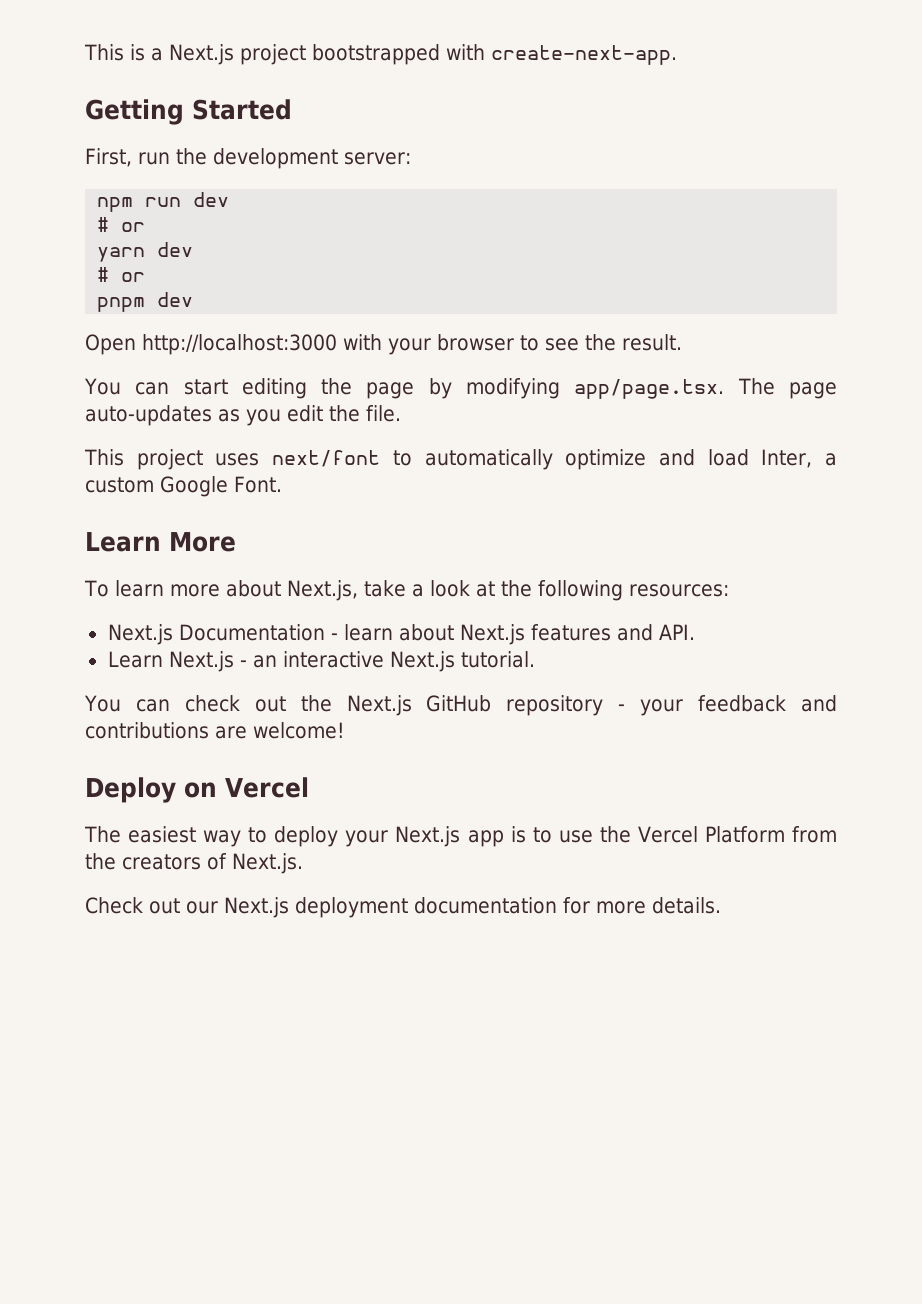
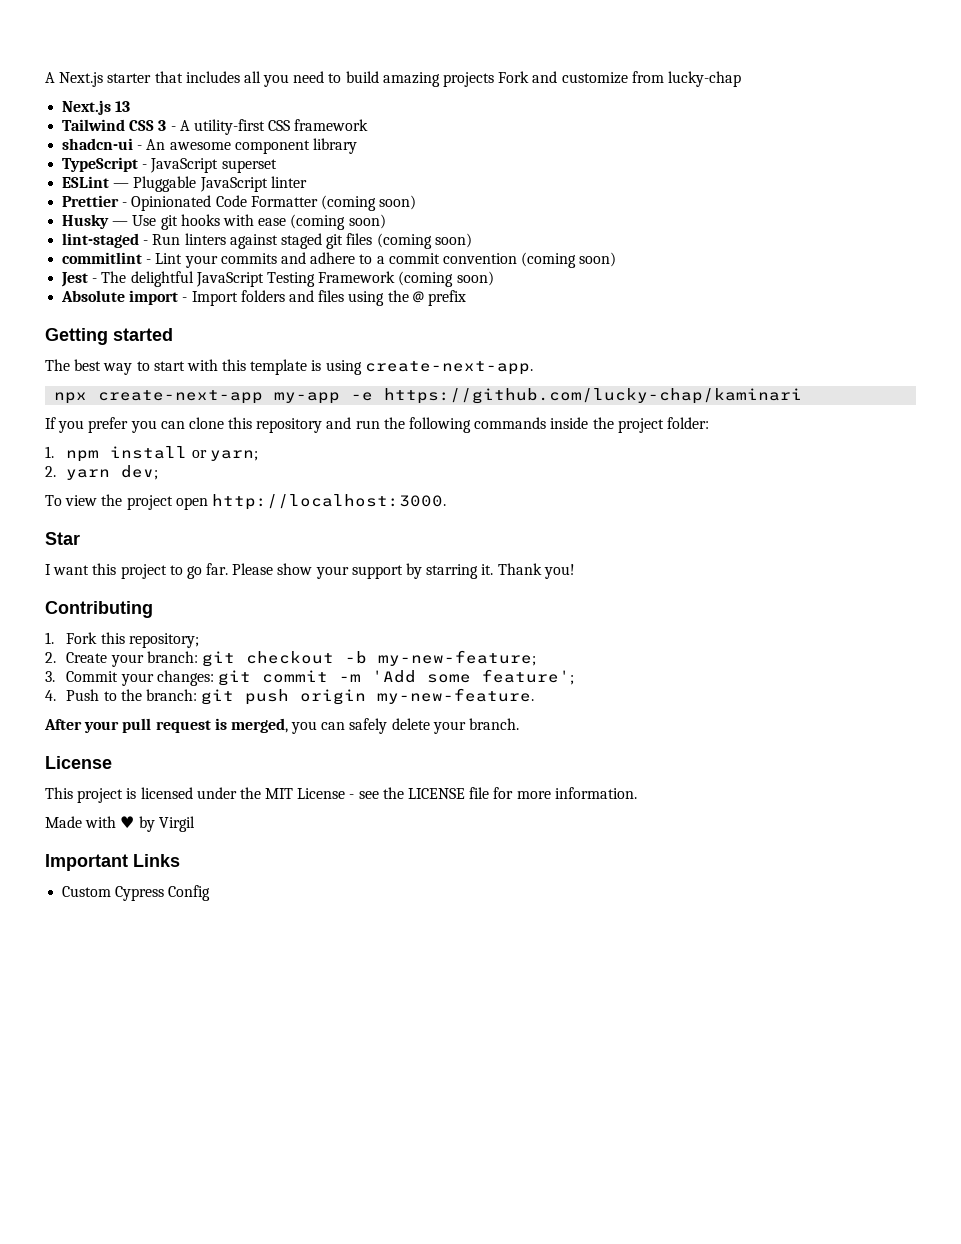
[84,44,677,65] [85,99,292,125] [85,148,411,169] [97,192,230,212] [97,217,146,232] [97,242,194,262] [97,267,146,282] [97,292,194,312] [85,334,682,355] [84,378,838,399] [85,405,401,426] [84,449,838,470] [85,476,282,497] [85,532,236,552] [84,580,729,601] [107,624,695,645] [107,651,535,672] [84,695,838,716] [85,722,345,739] [85,777,309,803] [84,826,837,847] [85,853,303,874] [85,897,721,918] This is a Next.js project bootstrapped with create-next-app. // Getting Started // First, run the development server: // npm run dev // # or // yarn dev // # or // pnpm dev // Open http://localhost:3000 with your browser to see the result. // You can start editing the page by modifying app/page.tsx. The page auto-updates as you edit the file. // This project uses next/font to automatically optimize and load Inter, a custom Google Font. // Learn More // To learn more about Next.js, take a look at the following resources: // Next.js Documentation - learn about Next.js features and API. // Learn Next.js - an interactive Next.js tutorial. // You can check out the Next.js GitHub repository - your feedback and contributions are welcome! // Deploy on Vercel // The easiest way to deploy your Next.js app is to use the Vercel Platform from the creators of Next.js. // Check out our Next.js deployment documentation for more details. -> [45,71,741,87] [62,100,131,115] [62,119,369,135] [62,138,357,154] [62,157,277,173] [62,176,307,192] [62,195,417,211] [62,214,386,230] [62,233,472,249] [62,252,617,268] [61,271,494,287] [61,290,466,306] [45,328,173,345] [45,359,533,375] [54,388,803,404] [45,417,709,433] [45,446,258,462] [45,465,159,480] [45,494,446,510] [45,532,80,545] [45,563,575,579] [45,601,153,618] [45,632,199,648] [45,650,536,667] [45,669,574,686] [45,688,535,705] [44,718,520,734] [45,756,112,769] [45,787,637,803] [45,816,195,832] [45,854,180,871] [62,885,211,901] A Next.js starter that includes all you need to build amazing projects Fork and customize from lucky-chap // Next.js 13 // Tailwind CSS 3 - A utility-first CSS framework // shadcn-ui - An awesome component library // TypeScript - JavaScript superset // ESLint — Pluggable JavaScript linter // Prettier - Opinionated Code Formatter (coming soon) // Husky — Use git hooks with ease (coming soon) // lint-staged - Run linters against staged git files (coming soon) // commitlint - Lint your commits and adhere to a commit convention (coming soon) // Jest - The delightful JavaScript Testing Framework (coming soon) // Absolute import - Import folders and files using the @ prefix // Getting started // The best way to start with this template is using create-next-app. // npx create-next-app my-app -e https://github.com/lucky-chap/kaminari // If you prefer you can clone this repository and run the following commands inside the project folder: // 1. npm install or yarn; // 2. yarn dev; // To view the project open http://localhost:3000. // Star // I want this project to go far. Please show your support by starring it. Thank you! // Contributing // 1. Fork this repository; // 2. Create your branch: git checkout -b my-new-feature; // 3. Commit your changes: git commit -m 'Add some feature'; // 4. Push to the branch: git push origin my-new-feature. // After your pull request is merged, you can safely delete your branch. // License // This project is licensed under the MIT License - see the LICENSE file for more information. // Made with ♥ by Virgil // Important Links // Custom Cypress Config

